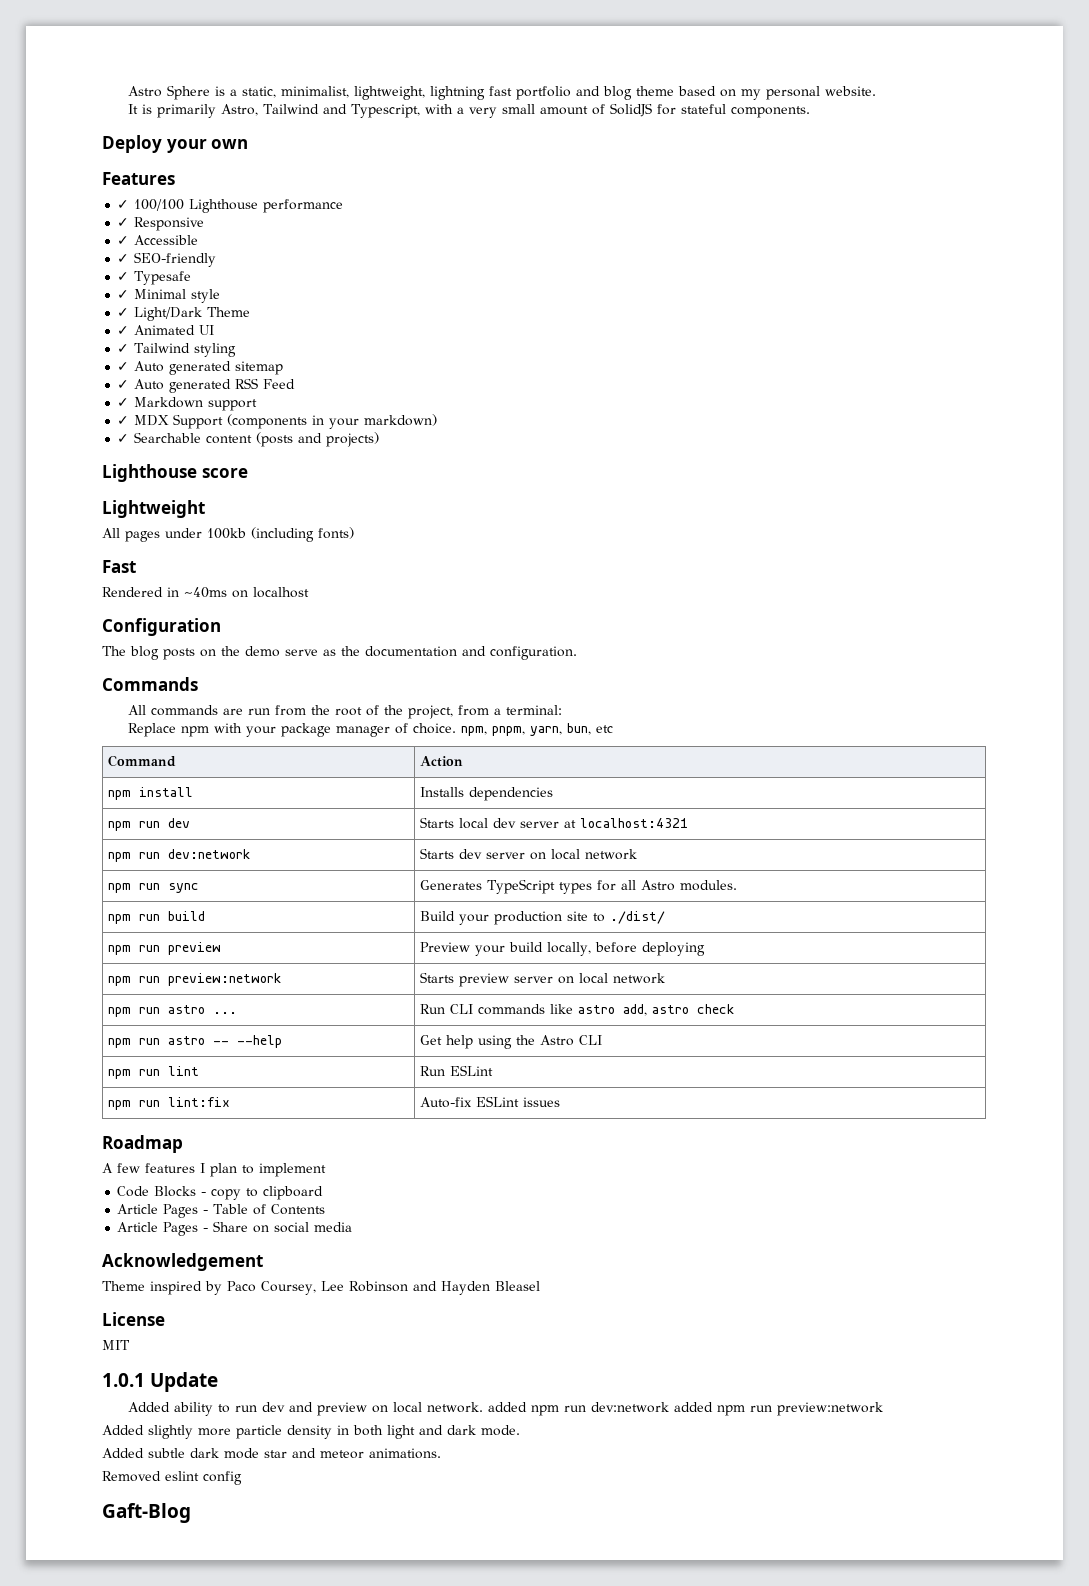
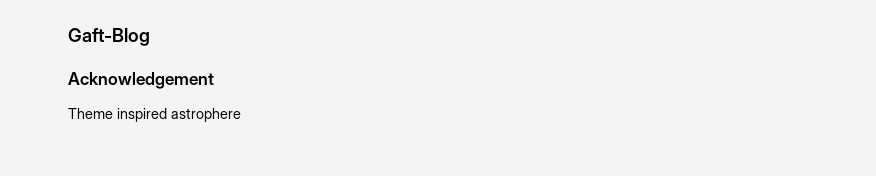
[127,85,876,100] [127,103,810,118] [102,135,249,153] [102,172,175,185] [117,199,344,213] [117,217,205,231] [117,235,199,245] [117,252,217,267] [117,271,192,285] [117,289,221,303] [117,307,251,321] [117,325,215,335] [117,343,237,357] [117,361,284,375] [117,378,296,393] [117,397,258,411] [117,414,438,429] [117,432,380,447] [102,464,248,482] [102,500,205,518] [102,527,354,542] [102,560,136,573] [102,587,309,598] [102,618,221,636] [102,646,577,660] [102,677,198,691] [127,705,562,719] [127,723,613,737] [107,755,176,767] [419,756,463,767] [107,787,193,800] [419,787,553,801] [107,818,190,831] [419,817,688,829] [107,849,250,862] [419,848,637,860] [107,883,199,893] [419,879,737,894] [107,911,205,924] [419,911,665,925] [107,942,221,955] [419,942,705,956] [107,973,281,986] [419,972,665,987] [107,1005,237,1017] [419,1004,734,1016] [107,1035,282,1048] [419,1035,602,1049] [107,1066,199,1079] [419,1065,493,1076] [107,1097,230,1110] [419,1096,560,1108] [102,1135,183,1153] [102,1163,326,1177] [117,1186,324,1200] [117,1204,326,1218] [117,1221,353,1236] [102,1253,263,1271] [102,1281,540,1295] [102,1312,165,1326] [102,1340,130,1350] [102,1372,219,1392] [127,1402,883,1416] [102,1425,520,1439] [102,1448,441,1459] [102,1471,242,1485] [102,1503,191,1523] Astro Sphere is a static, minimalist, lightweight, lightning fast portfolio and blog theme based on my personal website. // It is primarily Astro, Tailwind and Typescript, with a very small amount of SolidJS for stateful components. // Deploy your own // Features // ✓ 100/100 Lighthouse performance // ✓ Responsive // ✓ Accessible // ✓ SEO-friendly // ✓ Typesafe // ✓ Minimal style // ✓ Light/Dark Theme // ✓ Animated UI // ✓ Tailwind styling // ✓ Auto generated sitemap // ✓ Auto generated RSS Feed // ✓ Markdown support // ✓ MDX Support (components in your markdown) // ✓ Searchable content (posts and projects) // Lighthouse score // Lightweight // All pages under 100kb (including fonts) // Fast // Rendered in ~40ms on localhost // Configuration // The blog posts on the demo serve as the documentation and configuration. // Commands // All commands are run from the root of the project, from a terminal: // Replace npm with your package manager of choice. npm, pnpm, yarn, bun, etc // Command | Action // npm install | Installs dependencies // npm run dev | Starts local dev server at localhost:4321 // npm run dev:network | Starts dev server on local network // npm run sync | Generates TypeScript types for all Astro modules. // npm run build | Build your production site to ./dist/ // npm run preview | Preview your build locally, before deploying // npm run preview:network | Starts preview server on local network // npm run astro ... | Run CLI commands like astro add, astro check // npm run astro -- --help | Get help using the Astro CLI // npm run lint | Run ESLint // npm run lint:fix | Auto-fix ESLint issues // Roadmap // A few features I plan to implement // Code Blocks - copy to clipboard // Article Pages - Table of Contents // Article Pages - Share on social media // Acknowledgement // Theme inspired by Paco Coursey, Lee Robinson and Hayden Bleasel // License // MIT // 1.0.1 Update // Added ability to run dev and preview on local network. added npm run dev:network added npm run preview:network // Added slightly more particle density in both light and dark mode. // Added subtle dark mode star and meteor animations. // Removed eslint config // Gaft-Blog -> [68,28,150,46] [68,72,214,89] [68,108,241,122] Gaft-Blog // Acknowledgement // Theme inspired astrophere

